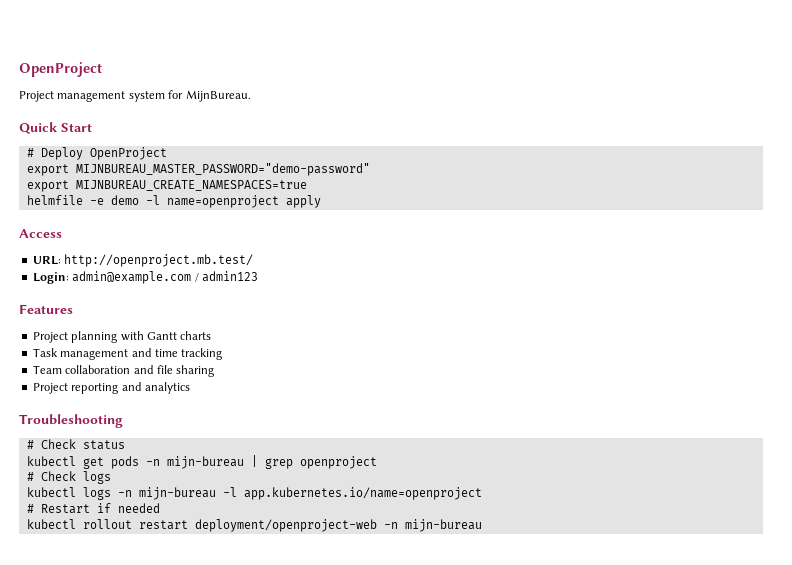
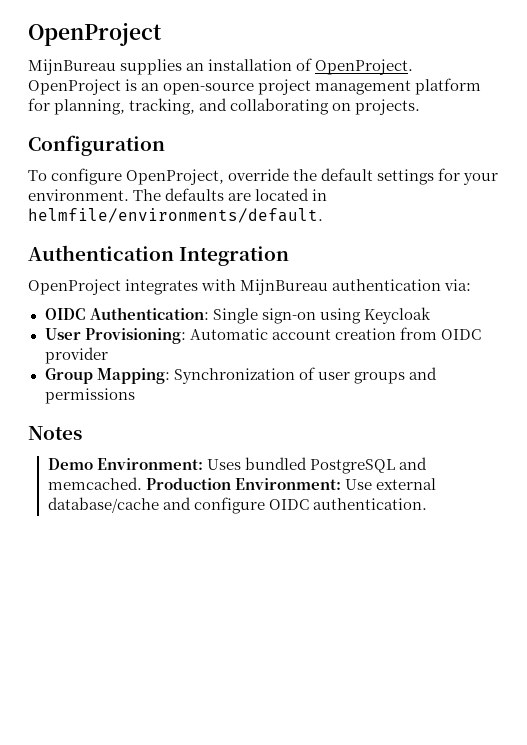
[19,62,102,77] [19,90,251,102] [19,122,92,134] [26,147,167,160] [26,163,370,176] [26,180,307,192] [26,195,321,208] [19,229,62,238] [32,254,254,267] [32,271,258,284] [19,304,73,314] [32,331,212,343] [32,348,223,360] [32,365,215,377] [32,382,190,394] [19,414,123,428] [26,439,125,450] [26,455,377,469] [26,471,111,484] [26,487,482,500] [26,503,160,514] [26,519,482,532] OpenProject // Project management system for MijnBureau. // Quick Start // # Deploy OpenProject // export MIJNBUREAU_MASTER_PASSWORD="demo-password" // export MIJNBUREAU_CREATE_NAMESPACES=true // helmfile -e demo -l name=openproject apply // Access // URL: http://openproject.mb.test/ // Login: admin@example.com / admin123 // Features // Project planning with Gantt charts // Task management and time tracking // Team collaboration and file sharing // Project reporting and analytics // Troubleshooting // # Check status // kubectl get pods -n mijn-bureau | grep openproject // # Check logs // kubectl logs -n mijn-bureau -l app.kubernetes.io/name=openproject // # Restart if needed // kubectl rollout restart deployment/openproject-web -n mijn-bureau -> [28,22,162,46] [28,58,414,75] [28,78,482,95] [28,98,421,115] [28,135,165,156] [28,168,499,185] [28,188,328,201] [28,208,323,223] [28,245,290,266] [28,279,472,295] [44,307,431,324] [44,327,481,344] [44,347,108,364] [44,367,437,384] [44,388,135,404] [28,426,82,440] [47,457,427,474] [47,477,436,490] [47,497,427,514] OpenProject // MijnBureau supplies an installation of OpenProject. OpenProject is an open-source project management platform for planning, tracking, and collaborating on projects. // Configuration // To configure OpenProject, override the default settings for your environment. The defaults are located in helmfile/environments/default. // Authentication Integration // OpenProject integrates with MijnBureau authentication via: // OIDC Authentication: Single sign-on using Keycloak // User Provisioning: Automatic account creation from OIDC provider // Group Mapping: Synchronization of user groups and permissions // Notes // Demo Environment: Uses bundled PostgreSQL and memcached. Production Environment: Use external database/cache and configure OIDC authentication.

